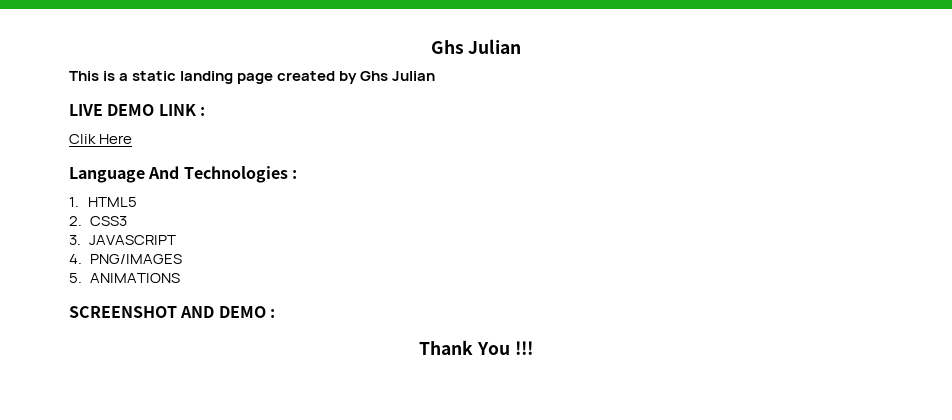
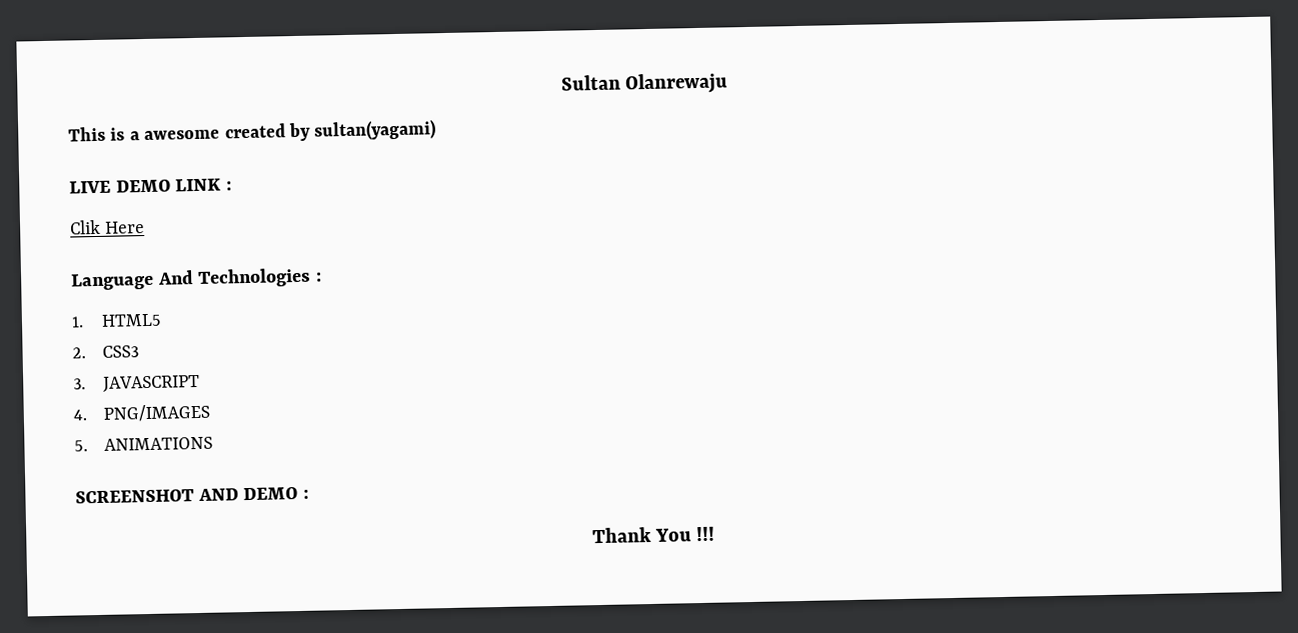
[430,39,522,54] Ghs Julian -> [560,72,729,95] Sultan Olanrewaju
[132,71,436,84] static landing page created by Ghs Julian -> [144,119,437,142] awesome created by sultan(yagami)

